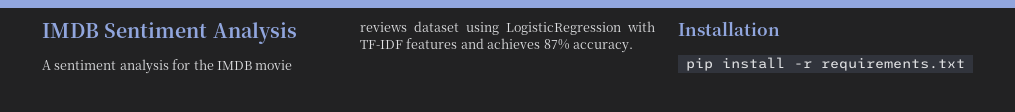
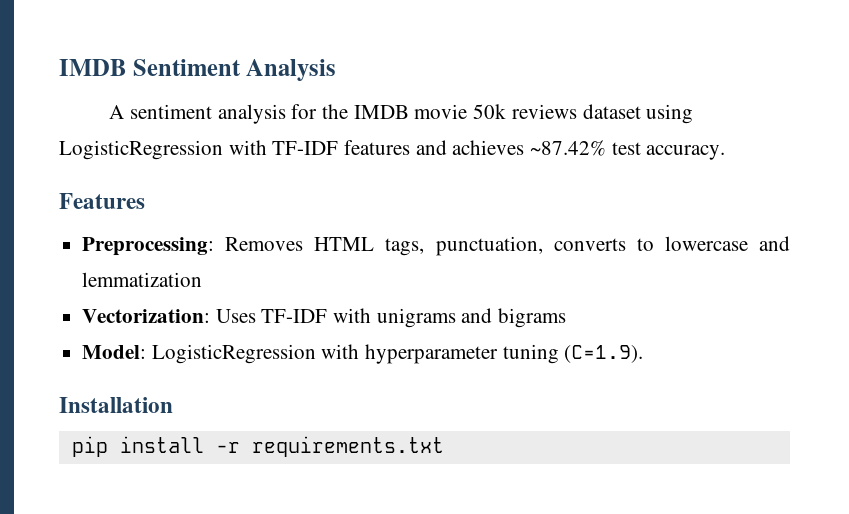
(293, 65) none -> [473,104,507,119] 50k
[543,39,570,50] 87% -> [530,140,641,156] ~87.42% test
(633, 47) none -> [59,193,145,209] [82,236,790,256] [82,272,203,287] [82,308,567,328] [82,344,644,364] // Features // Preprocessing: Removes HTML tags, punctuation, converts to lowercase and lemmatization // Vectorization: Uses TF-IDF with unigrams and bigrams // Model: LogisticRegression with hyperparameter tuning (C=1.9).

